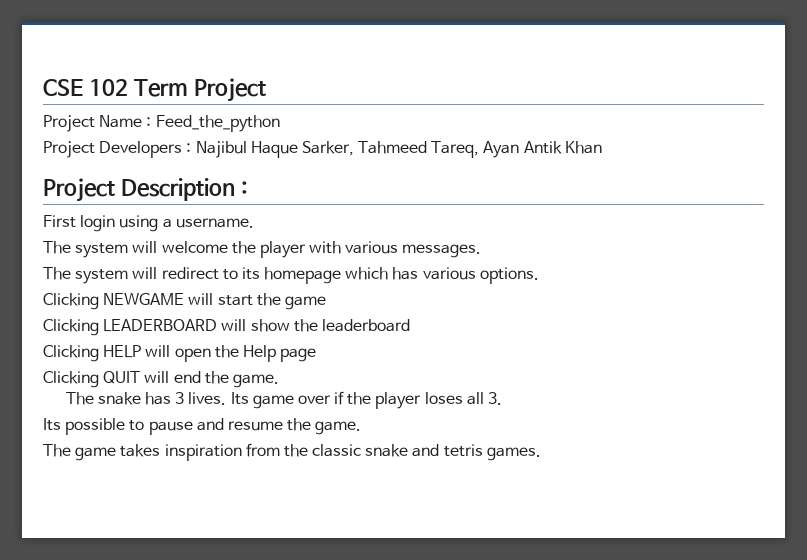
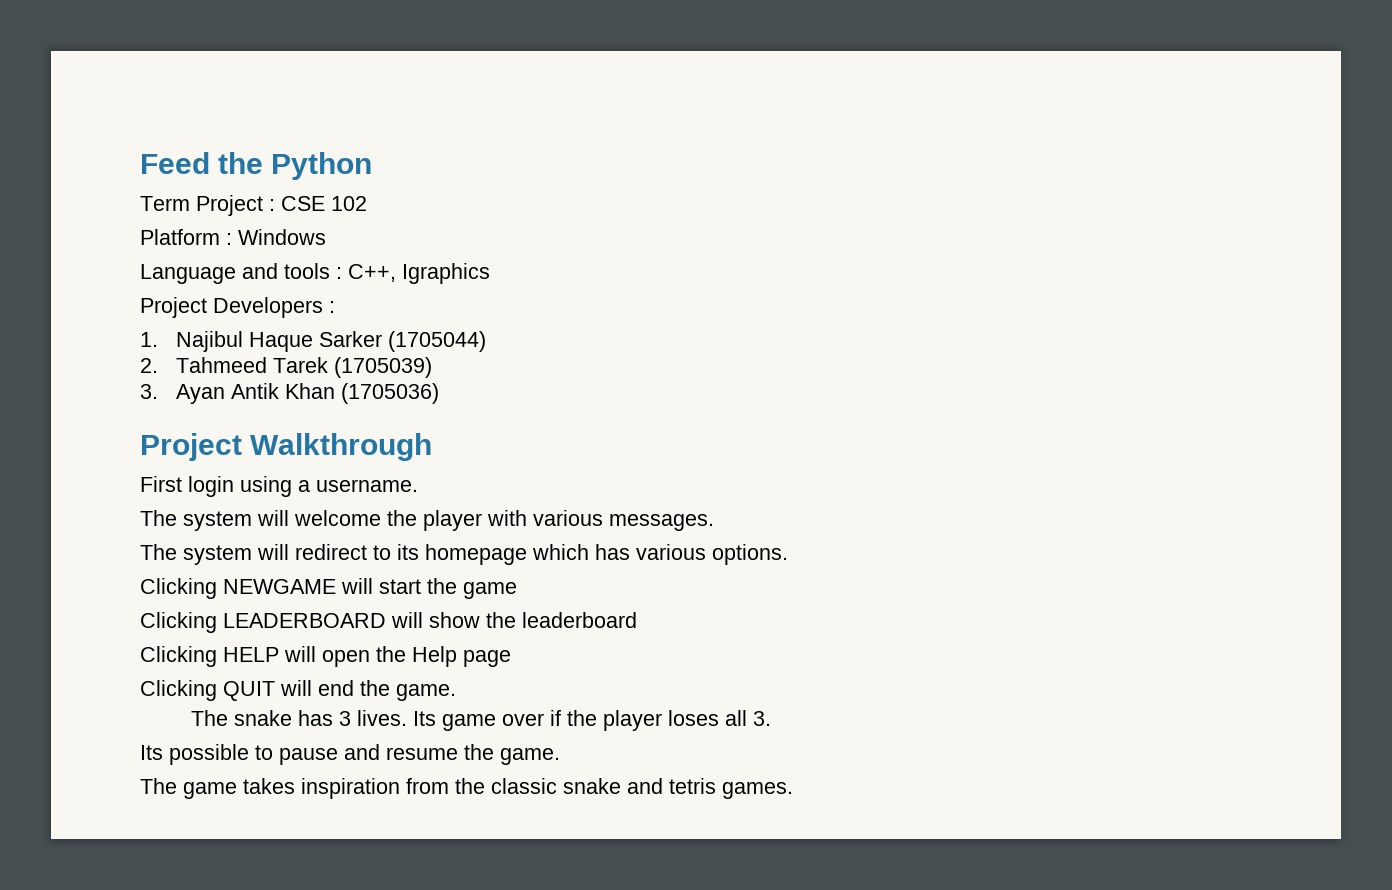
[43,78,266,102] [43,115,280,132] CSE 102 Term Project // Project Name : Feed_the_python -> [140,152,373,180] [140,195,367,216] [140,229,326,245] [140,263,490,284] Feed the Python // Term Project : CSE 102 // Platform : Windows // Language and tools : C++, Igraphics
(192, 148) none -> [140,332,158,347] // 1.
[301,141,480,158] Sarker, Tahmeed Tareq, -> [318,331,486,352] [140,357,432,378] [140,384,158,399] Sarker (1705044) // 2. Tahmeed Tarek (1705039) // 3.
[43,178,248,202] // Project Description : -> [340,383,439,404] [140,433,433,461] (1705036) // Project Walkthrough

